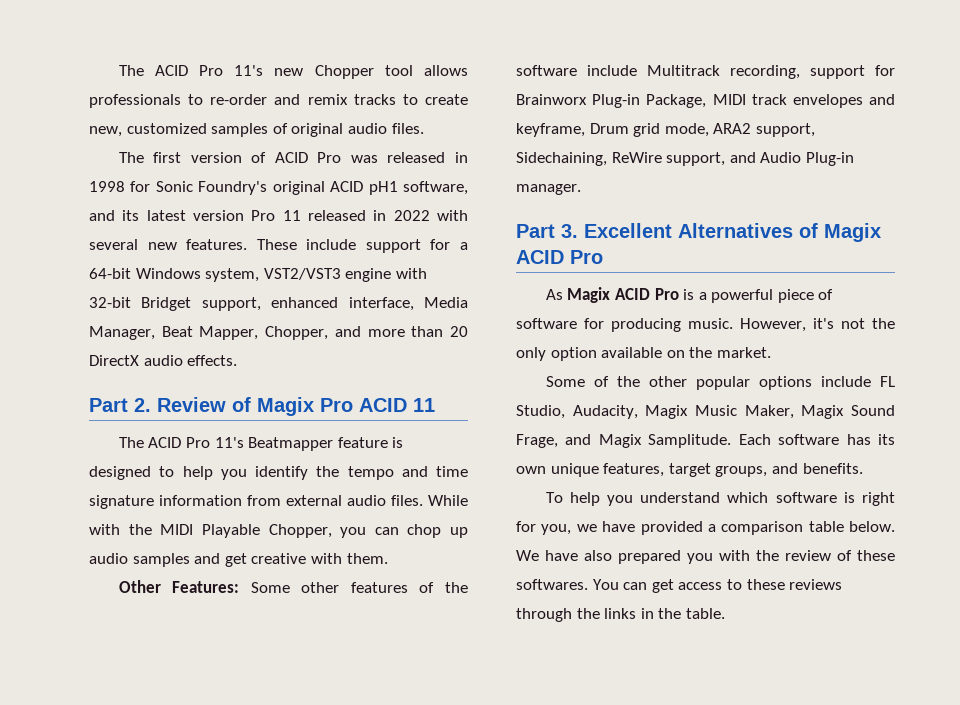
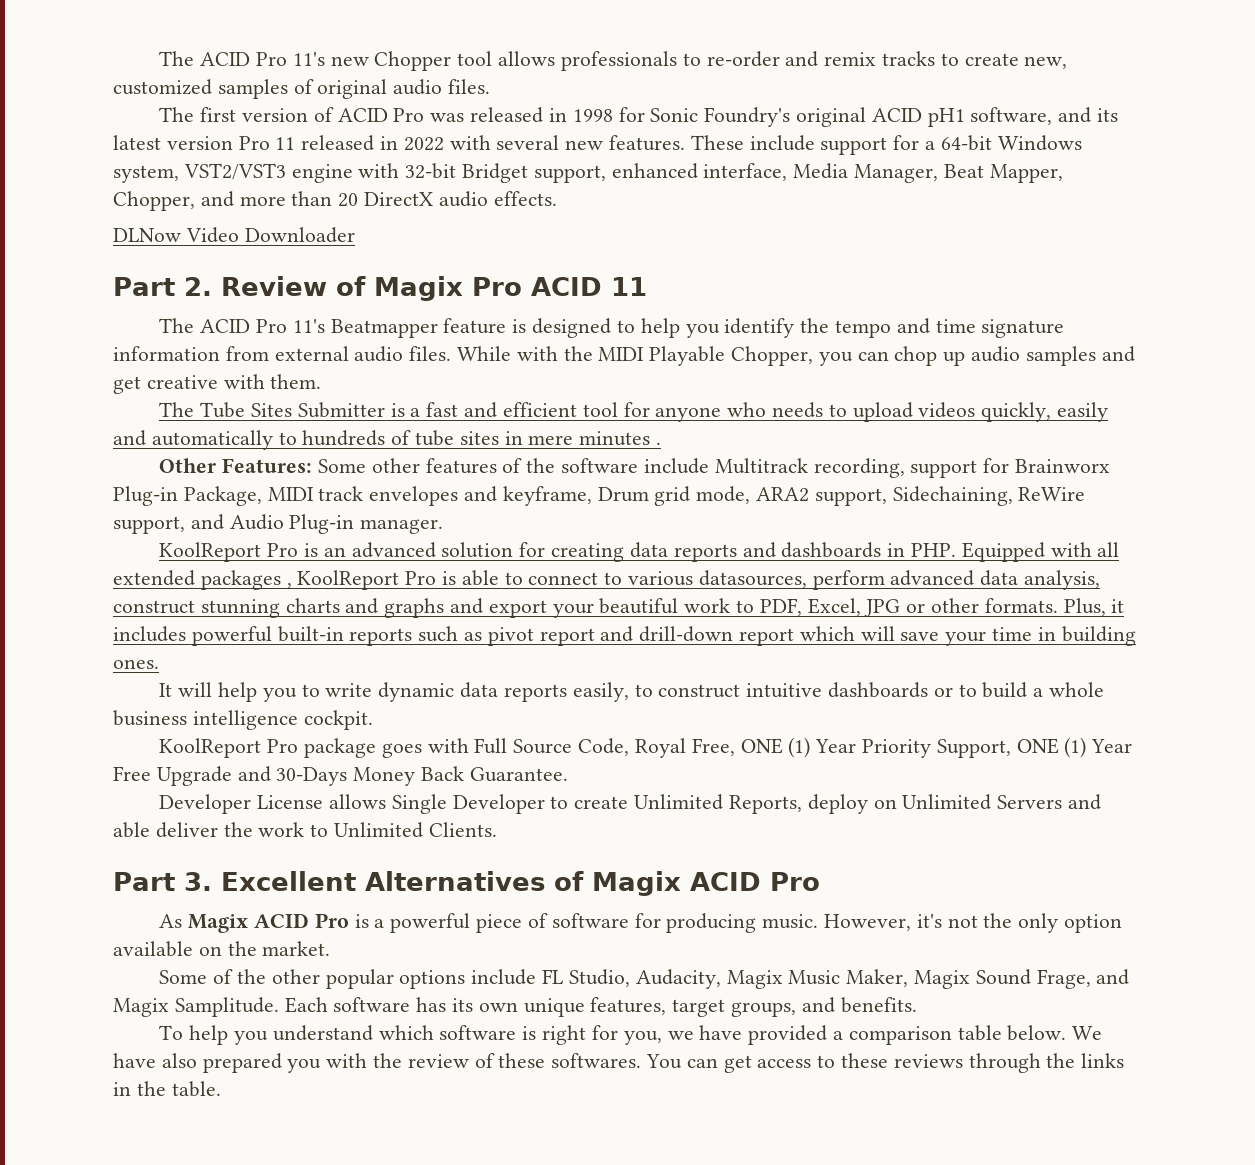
(238, 360) none -> [113,227,355,243] // DLNow Video Downloader
(388, 558) none -> [159,402,1108,422] [113,430,662,450] // The Tube Sites Submitter is a fast and efficient tool for anyone who needs to upload videos quickly, easily and automatically to hundreds of tube sites in mere minutes .
(581, 189) none -> [159,542,1120,562] [113,570,1101,590] [113,598,1125,618] [113,626,1136,646] [113,659,159,669] [159,682,1104,702] [113,710,373,730] [159,737,1133,758] [113,766,568,786] [159,794,1101,814] [113,822,497,838] // KoolReport Pro is an advanced solution for creating data reports and dashboards in PHP. Equipped with all extended packages , KoolReport Pro is able to connect to various datasources, perform advanced data analysis, construct stunning charts and graphs and export your beautiful work to PDF, Excel, JPG or other formats. Plus, it includes powerful built-in reports such as pivot report and drill-down report which will save your time in building ones. // It will help you to write dynamic data reports easily, to construct intuitive dashboards or to build a whole business intelligence cockpit. // KoolReport Pro package goes with Full Source Code, Royal Free, ONE (1) Year Priority Support, ONE (1) Year Free Upgrade and 30-Days Money Back Guarantee. // Developer License allows Single Developer to create Unlimited Reports, deploy on Unlimited Servers and able deliver the work to Unlimited Clients.

